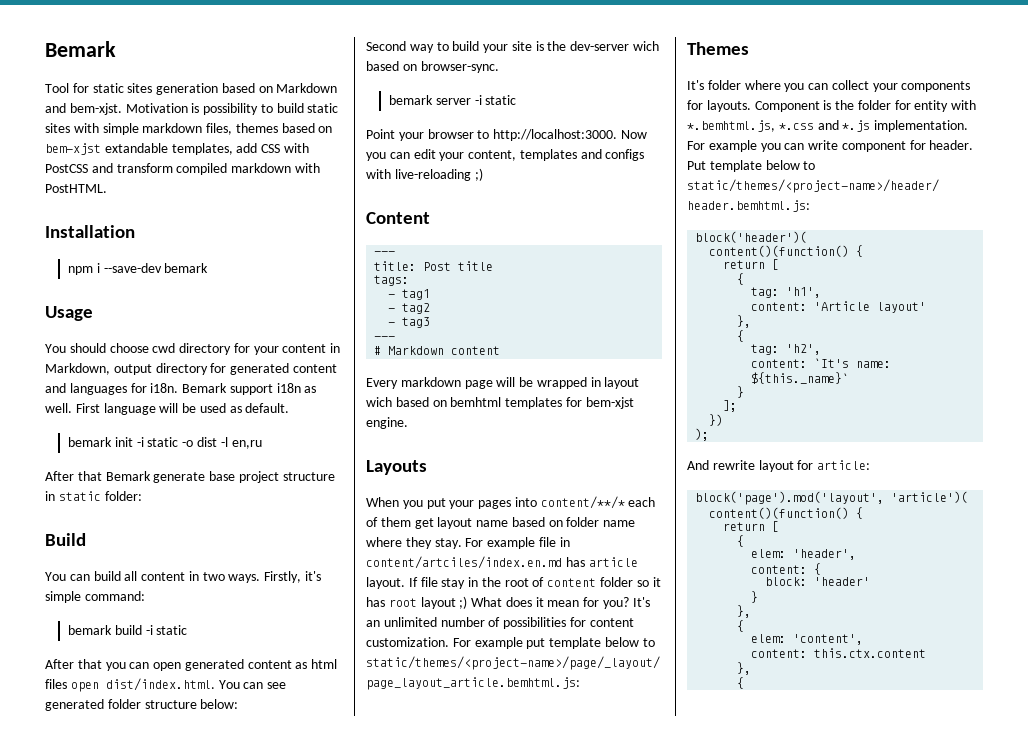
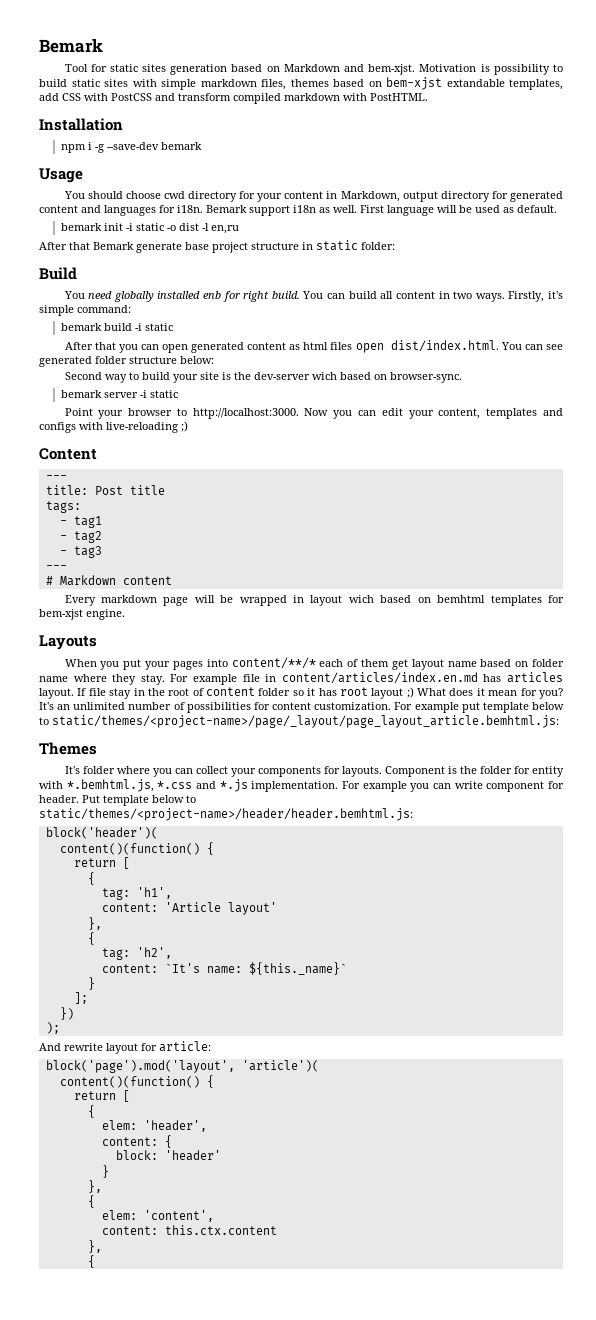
(100, 268) none -> [94,144,104,153] -g
(66, 576) none -> [88,291,324,302] need globally installed enb for right build. You
[366,556,638,569] content/artciles/index.en.md has article -> [281,672,563,684] content/artiсles/index.en.md has articles

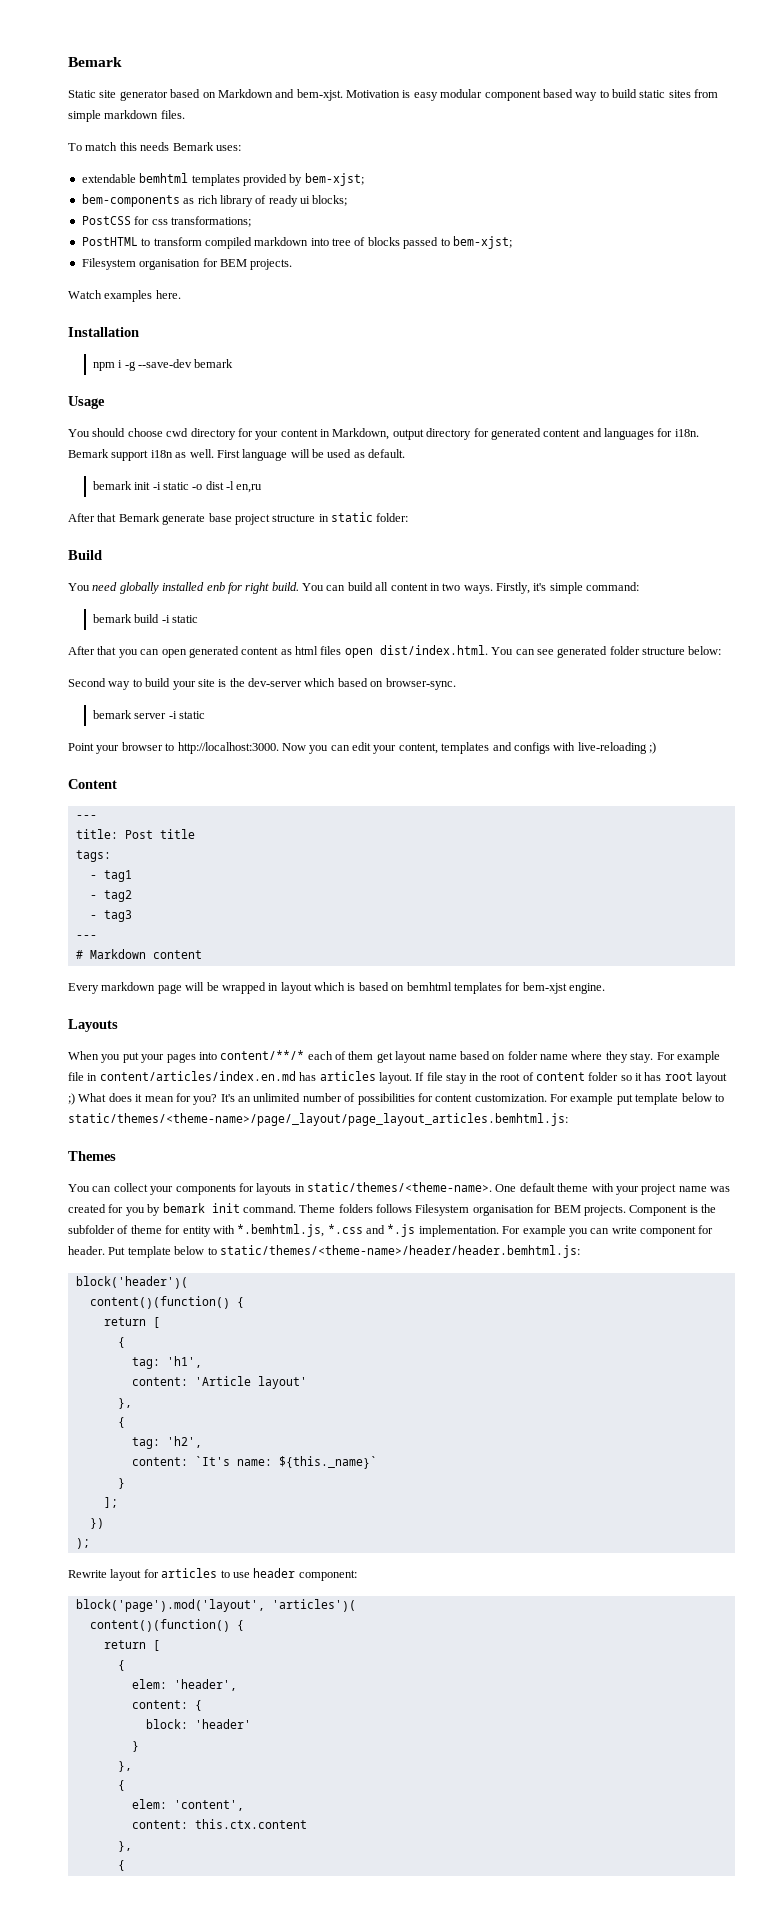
[64,64,228,75] Tool for static sites generation -> [68,90,168,101] Static site generator
[493,64,550,75] possibility -> [413,89,598,101] easy modular component based way
[132,79,157,87] with -> [694,89,719,98] from
[261,77,563,90] [39,93,428,104] files, themes based on bem-xjst extandable templates, add CSS with PostCSS and transform compiled markdown with PostHTML. -> [160,110,185,119] [68,142,241,151] [81,173,364,186] [81,194,348,207] [81,216,251,227] [81,236,512,249] [81,258,293,270] [68,290,181,302] files. // To match this needs Bemark uses: // extendable bemhtml templates provided by bem-xjst; // bem-components as rich library of ready ui blocks; // PostCSS for css transformations; // PostHTML to transform compiled markdown into tree of blocks passed to bem-xjst; // Filesystem organisation for BEM projects. // Watch examples here.
[311,372,337,380] wich -> [304,678,336,687] which
[348,595,374,603] wich -> [314,982,356,991] which is
[52,715,559,728] static/themes/<project-name>/page/_layout/page_layout_article.bemhtml.js: -> [68,1113,568,1126] static/themes/<theme-name>/page/_layout/page_layout_articles.bemhtml.js:
[64,766,172,777] It's folder where you -> [68,1184,90,1192] You
[341,766,512,777] layouts. Component is the folder -> [256,1182,730,1195] [68,1203,716,1216] [68,1225,162,1234] layouts in static/themes/<theme-name>. One default theme with your project name was created for you by bemark init command. Theme folders follows Filesystem organisation for BEM projects. Component is the subfolder of theme
[39,808,413,821] static/themes/<project-name>/header/header.bemhtml.js: -> [219,1245,580,1258] static/themes/<theme-name>/header/header.bemhtml.js:
[39,1041,211,1054] And rewrite layout for article: -> [68,1568,357,1581] Rewrite layout for articles to use header component:
[241,1060,319,1072] 'article')( -> [271,1599,356,1612] 'articles')(

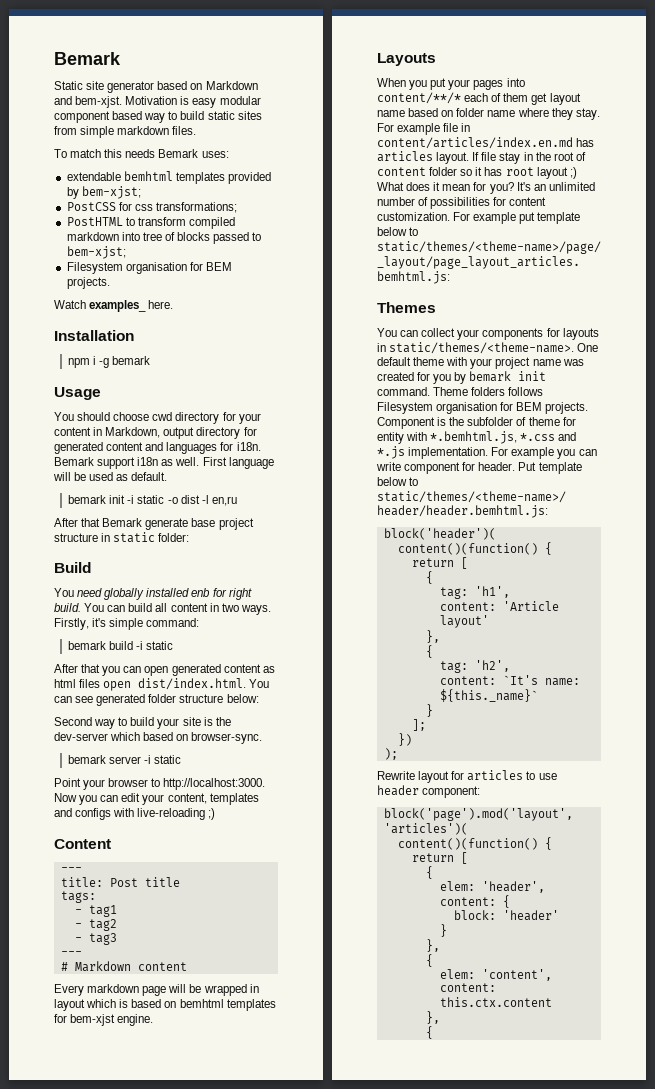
[81,194,348,207] // bem-components as rich library of ready ui blocks; -> (141, 192) none
[104,290,153,302] examples -> [89,300,147,312] examples_
[137,359,192,368] --save-dev -> (110, 363) none

